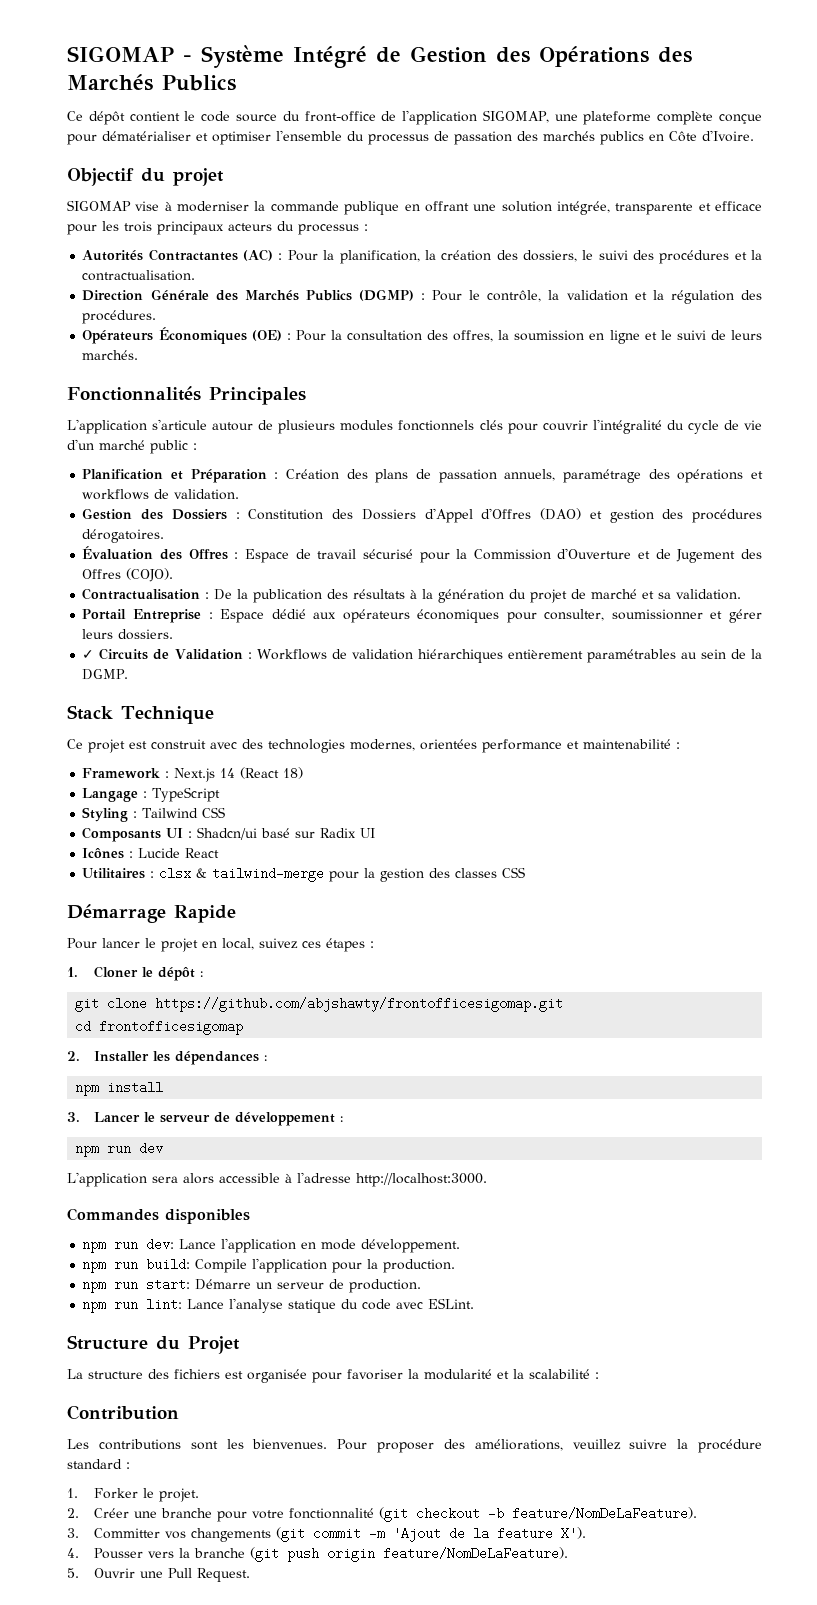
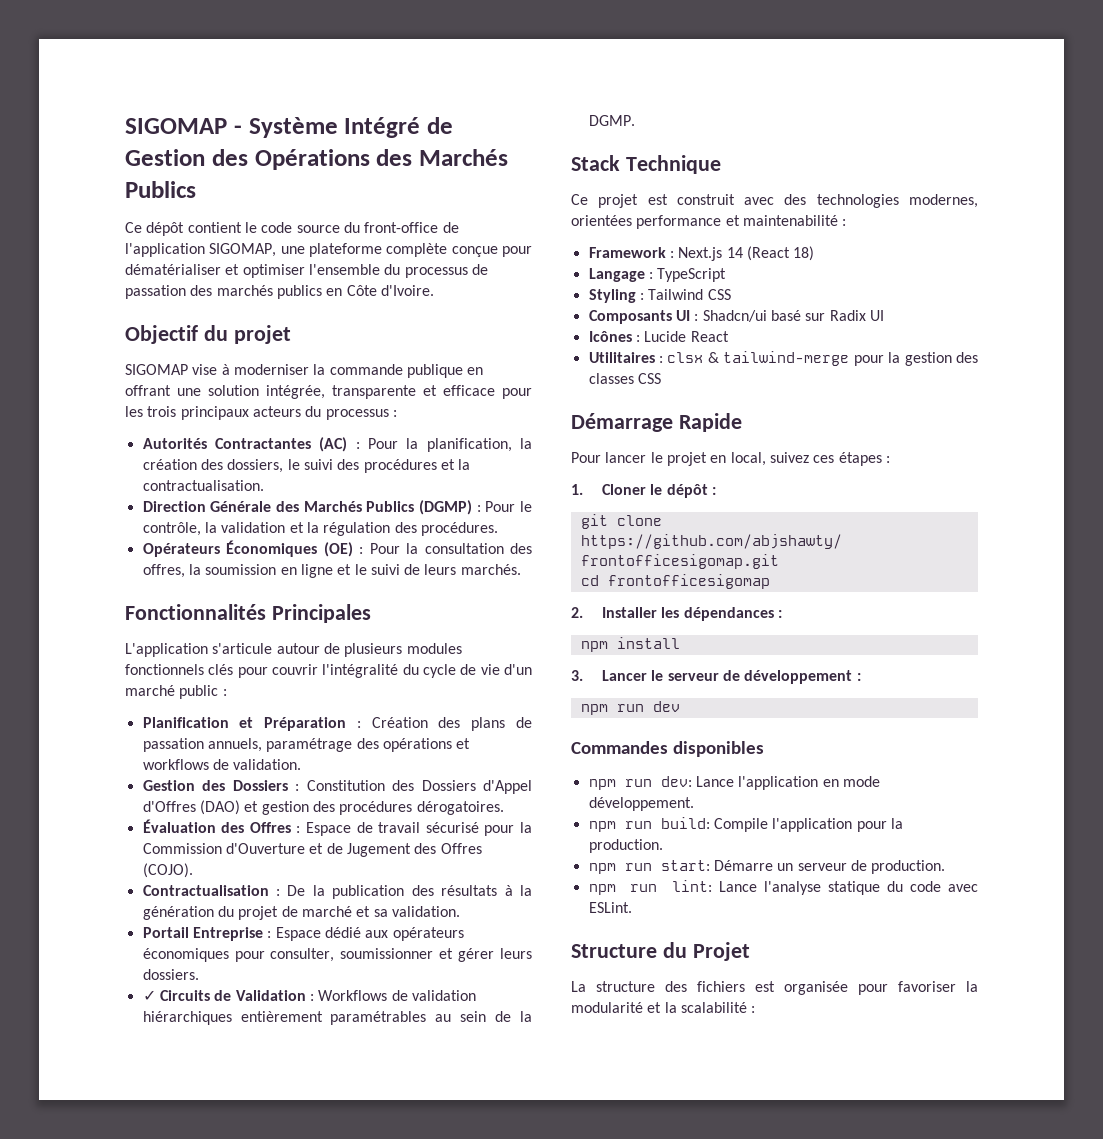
[67,1172,487,1187] // L'application sera alors accessible à l'adresse http://localhost:3000. -> (680, 706) none
[67,1405,179,1420] [67,1439,763,1453] [67,1459,130,1469] [67,1488,200,1502] [67,1507,698,1522] [67,1527,587,1542] [67,1547,569,1562] [67,1568,251,1582] // Contribution // Les contributions sont les bienvenues. Pour proposer des améliorations, veuillez suivre la procédure standard : // 1. Forker le projet. // 2. Créer une branche pour votre fonctionnalité (git checkout -b feature/NomDeLaFeature). // 3. Committer vos changements (git commit -m 'Ajout de la feature X'). // 4. Pousser vers la branche (git push origin feature/NomDeLaFeature). // 5. Ouvrir une Pull Request. -> (756, 1009) none

